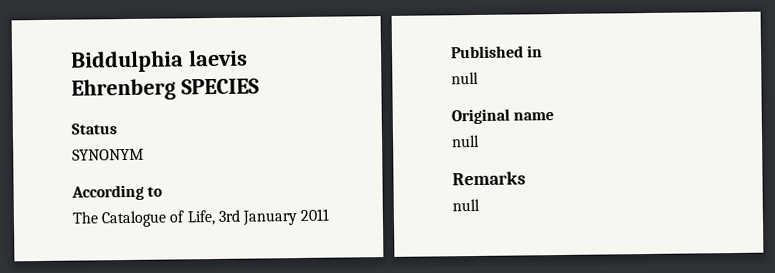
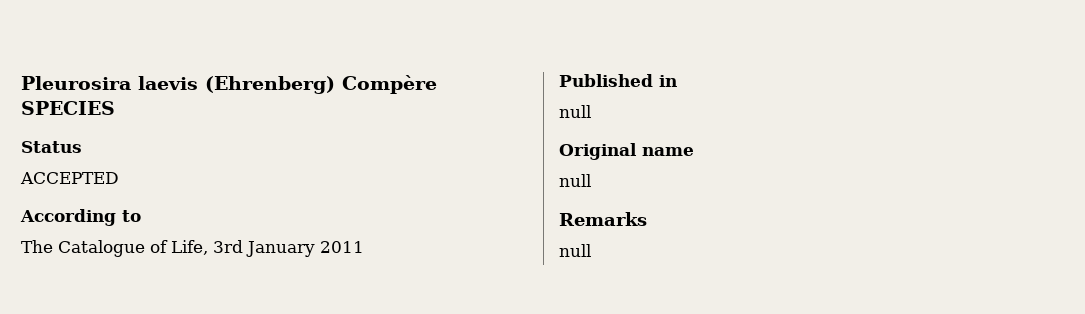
[71,49,248,73] [71,78,176,101] Biddulphia laevis Ehrenberg -> [21,75,437,94] Pleurosira laevis (Ehrenberg) Compère
[72,148,144,161] SYNONYM -> [20,172,119,184] ACCEPTED

